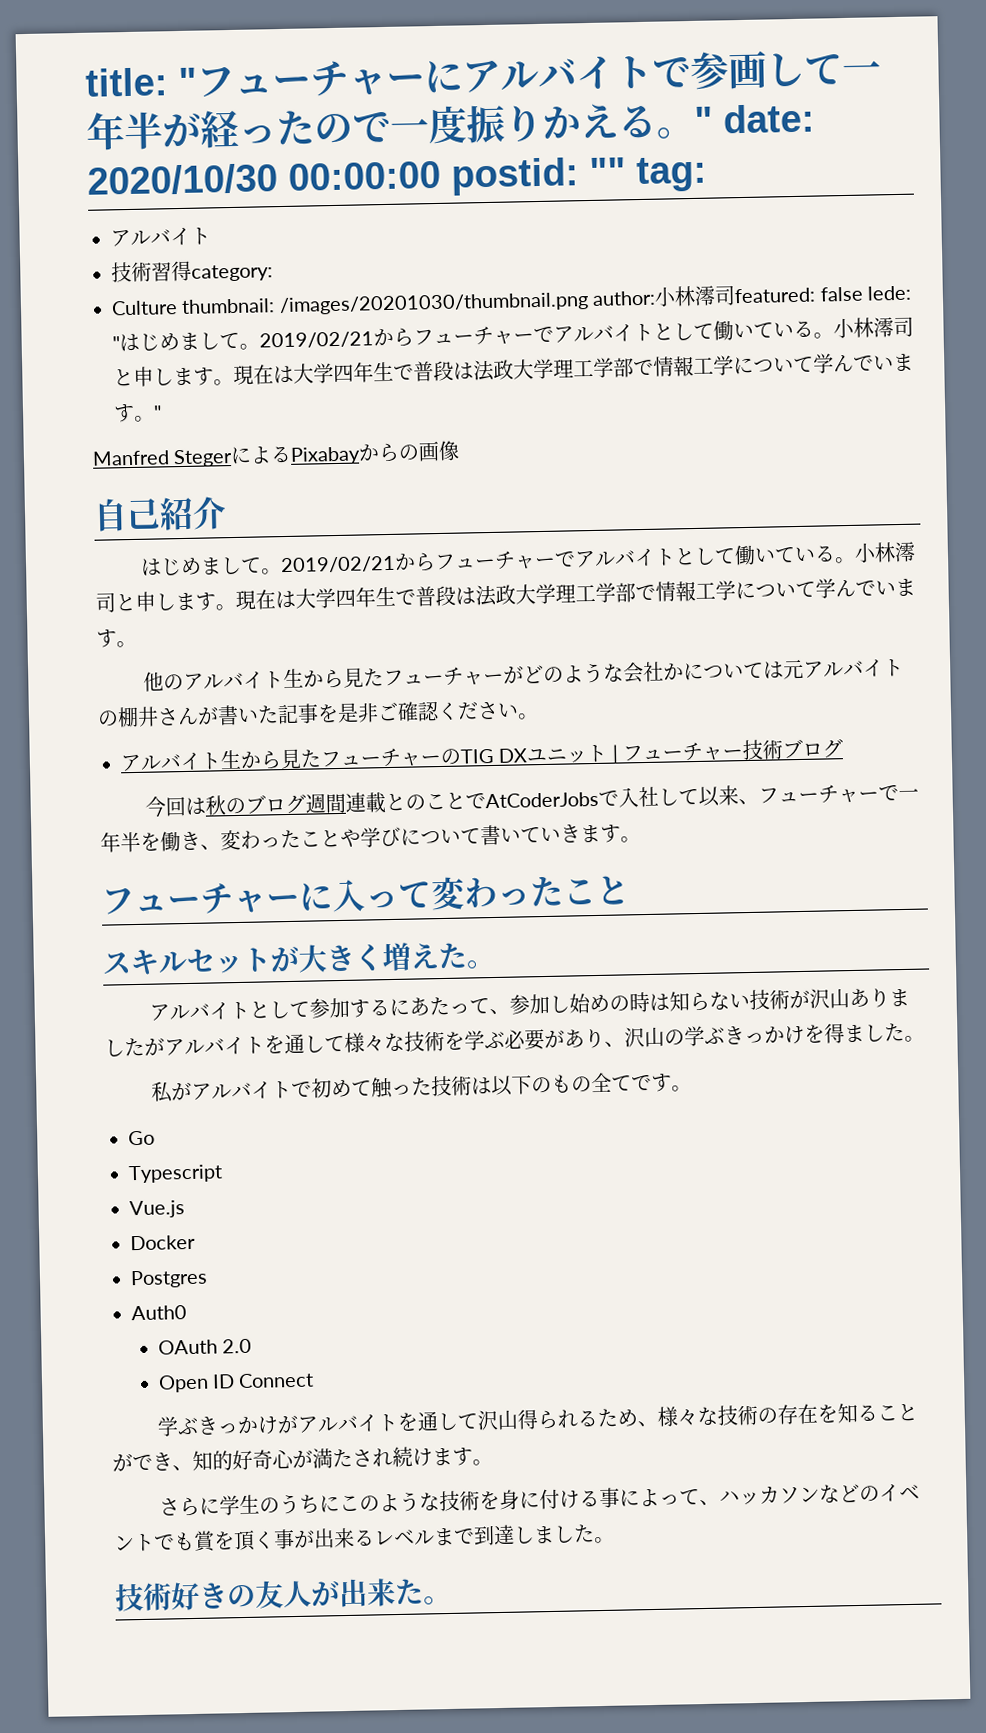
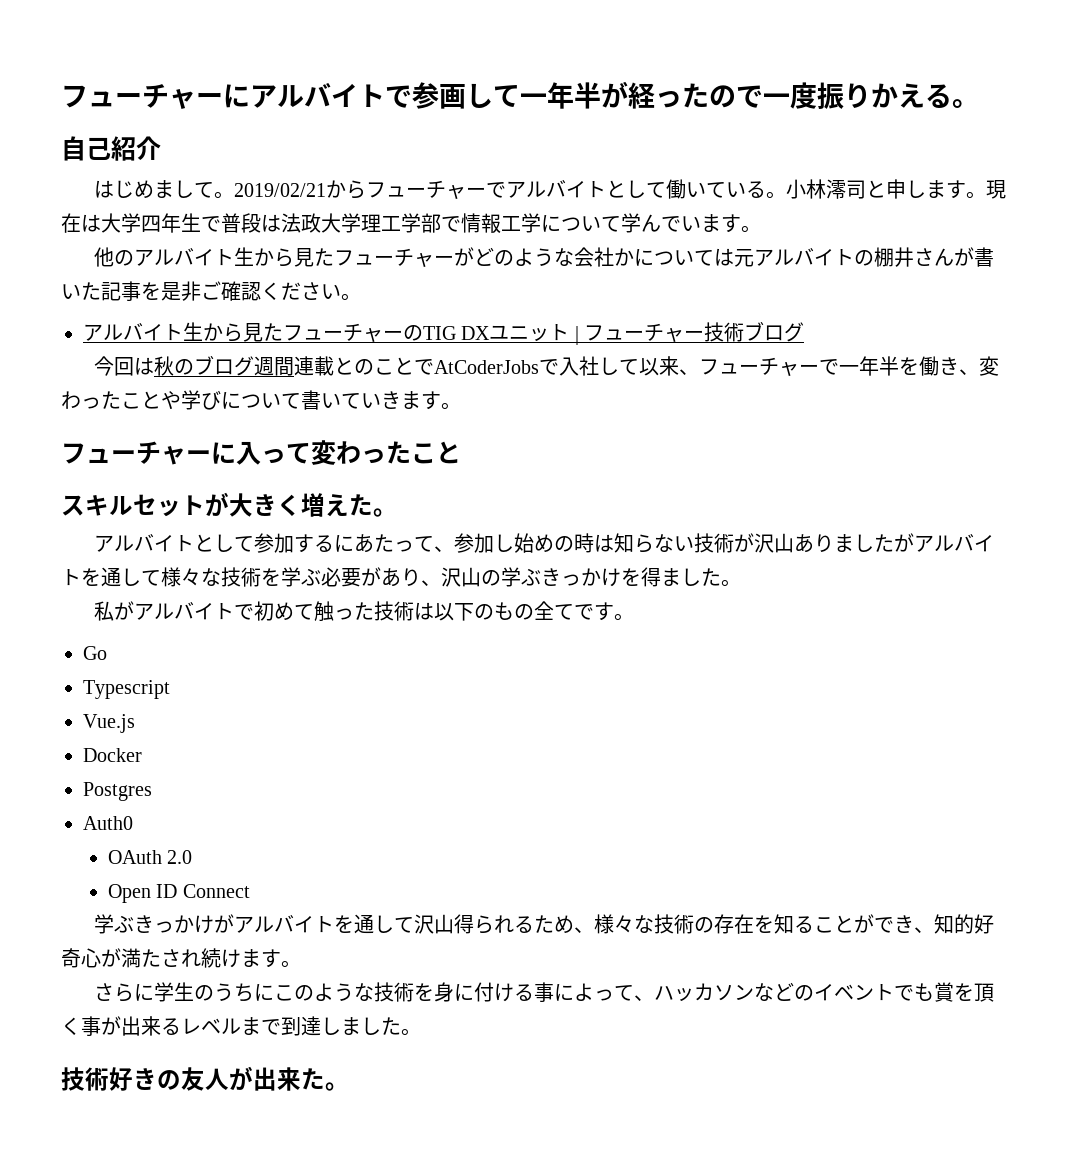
[85,67,197,97] title: " -> (61, 96) none
[694,103,815,134] [87,156,707,196] [110,227,211,247] [111,260,273,283] [111,285,912,316] [112,316,914,352] [113,353,914,387] [113,403,162,423] [92,440,461,468] " date: 2020/10/30 00:00:00 postid: "" tag: // アルバイト // 技術習得category: // Culture thumbnail: /images/20201030/thumbnail.png author:小林澪司featured: false lede: "はじめまして。2019/02/21からフューチャーでアルバイトとして働いている。小林澪司と申します。現在は大学四年生で普段は法政大学理工学部で情報工学について学んでいます。" // Manfred StegerによるPixabayからの画像 -> (979, 103) none

